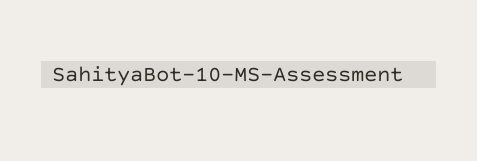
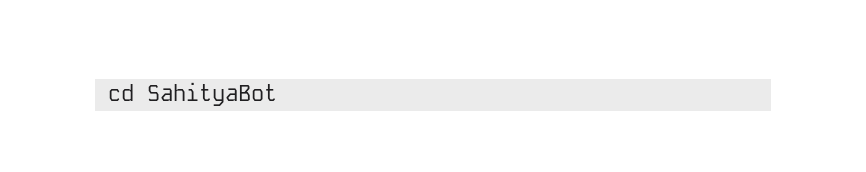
[51,66,403,86] SahityaBot-10-MS-Assessment -> [107,82,277,106] cd SahityaBot

